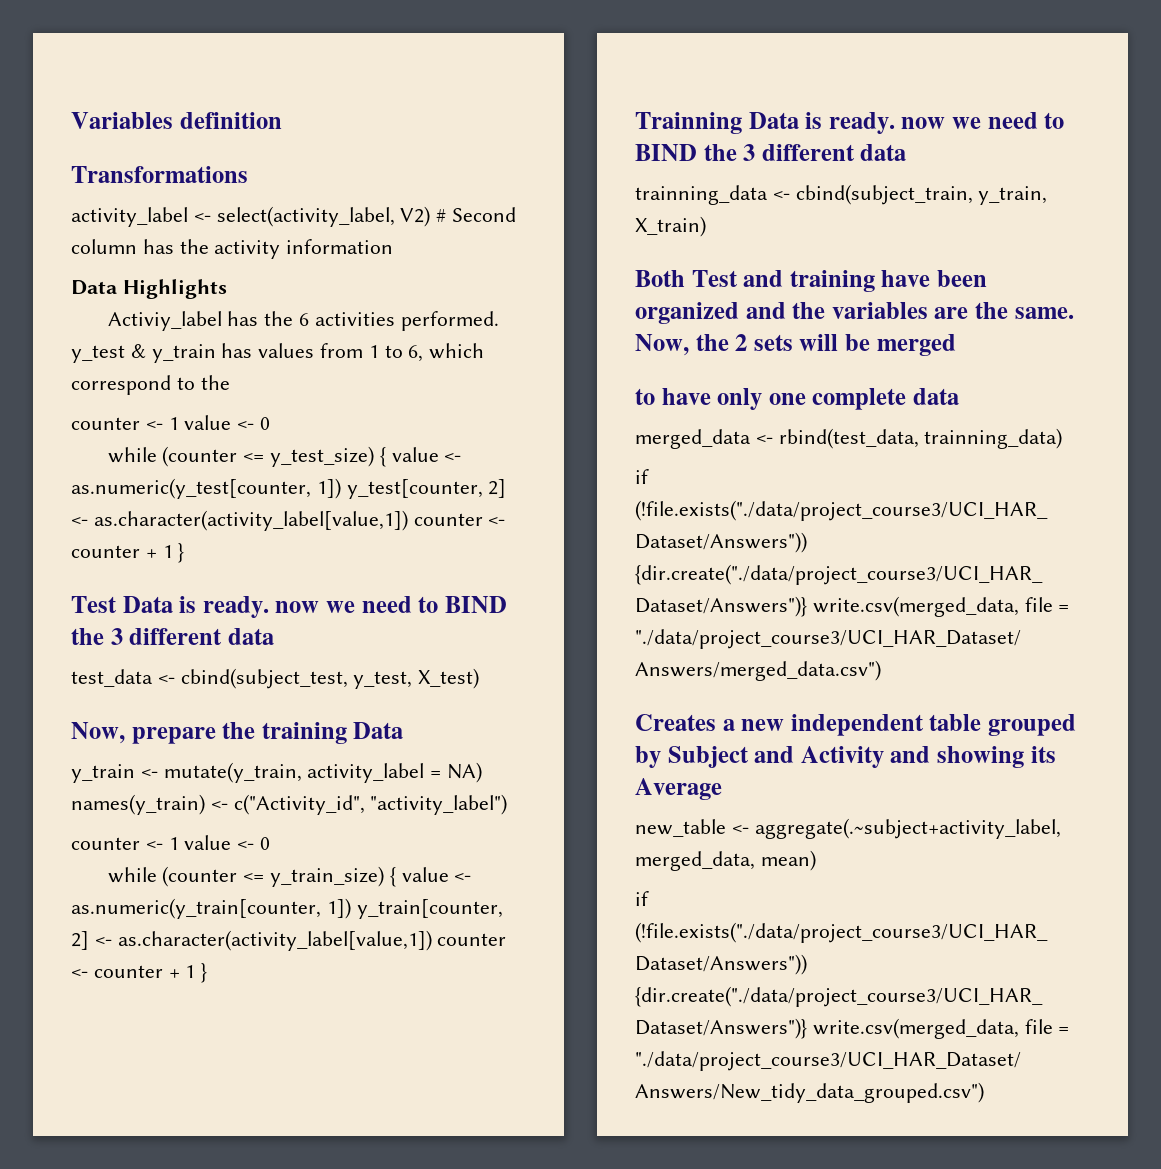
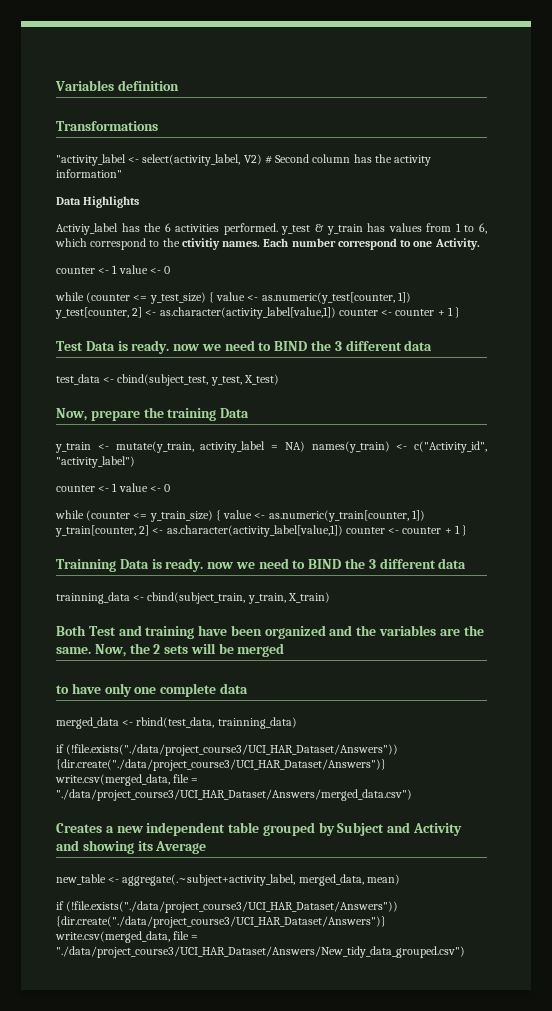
[71,207,188,227] activity_label -> [56,154,126,166] "activity_label
[286,239,394,254] information -> [56,169,122,178] information"
(230, 382) none -> [181,238,480,250] ctivitiy names. Each number correspond to one Activity.

